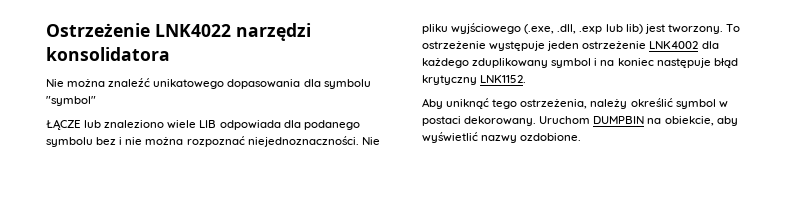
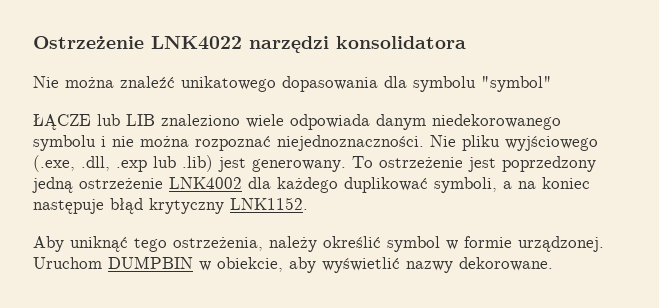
(102, 124) none -> [126,114,155,126] LIB
[199,120,360,130] [46,137,117,147] LIB odpowiada dla podanego symbolu bez -> [290,114,561,130] [33,135,96,151] odpowiada danym niedekorowanego symbolu
[625,24,740,34] [422,41,580,51] lib) jest tworzony. To ostrzeżenie występuje jeden -> [182,155,596,172] [32,177,73,193] .lib) jest generowany. To ostrzeżenie jest poprzedzony jedną
[472,58,598,68] zduplikowany symbol i -> [344,177,512,193] duplikować symboli, a
[422,116,537,126] postaci dekorowany. -> [464,236,604,252] formie urządzonej.
[647,118,662,124] na -> [199,261,211,271] w
[520,133,582,141] ozdobione. -> [459,257,553,271] dekorowane.

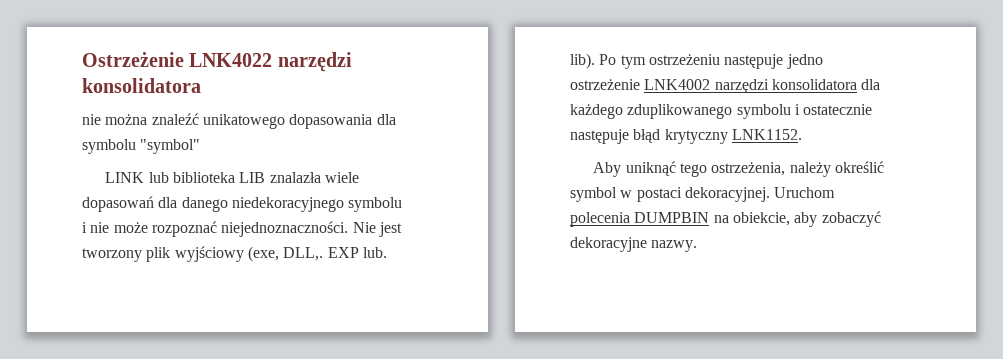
[33,76,59,88] Nie -> [82,114,101,125] nie
[33,114,561,130] ŁĄCZE lub LIB znaleziono wiele odpowiada danym niedekorowanego -> [105,172,359,183] [82,196,344,212] LINK lub biblioteka LIB znalazła wiele dopasowań dla danego niedekoracyjnego
[140,136,189,147] można -> [113,222,148,233] może
[462,135,598,151] [33,155,596,172] [32,177,590,193] pliku wyjściowego (.exe, .dll, .exp lub .lib) jest generowany. To ostrzeżenie jest poprzedzony jedną ostrzeżenie LNK4002 dla każdego duplikować symboli, a na koniec -> [378,222,402,237] [82,246,387,262] [570,53,823,69] [570,79,881,93] [570,104,873,119] jest tworzony plik wyjściowy (exe, DLL,. EXP lub. lib). Po tym ostrzeżeniu następuje jedno ostrzeżenie LNK4002 narzędzi konsolidatora dla każdego zduplikowanego symbolu i ostatecznie
[464,236,604,252] [33,256,553,273] formie urządzonej. Uruchom DUMPBIN w obiekcie, aby wyświetlić nazwy dekorowane. -> [636,187,836,202] [570,211,881,227] [570,237,698,252] postaci dekoracyjnej. Uruchom polecenia DUMPBIN na obiekcie, aby zobaczyć dekoracyjne nazwy.

